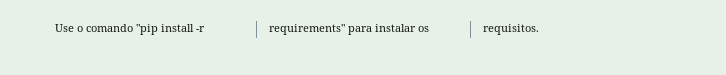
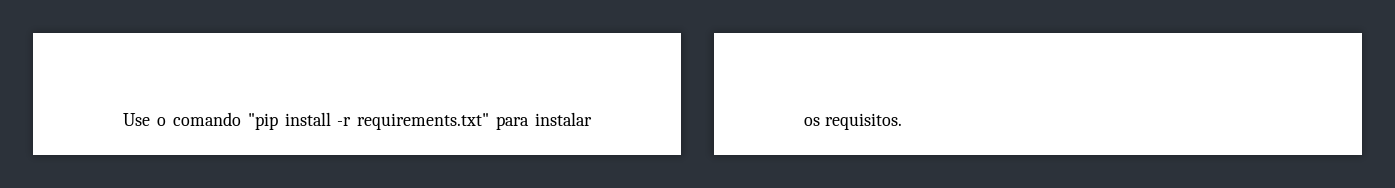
[269,24,345,35] requirements" -> [357,113,490,130] requirements.txt"

